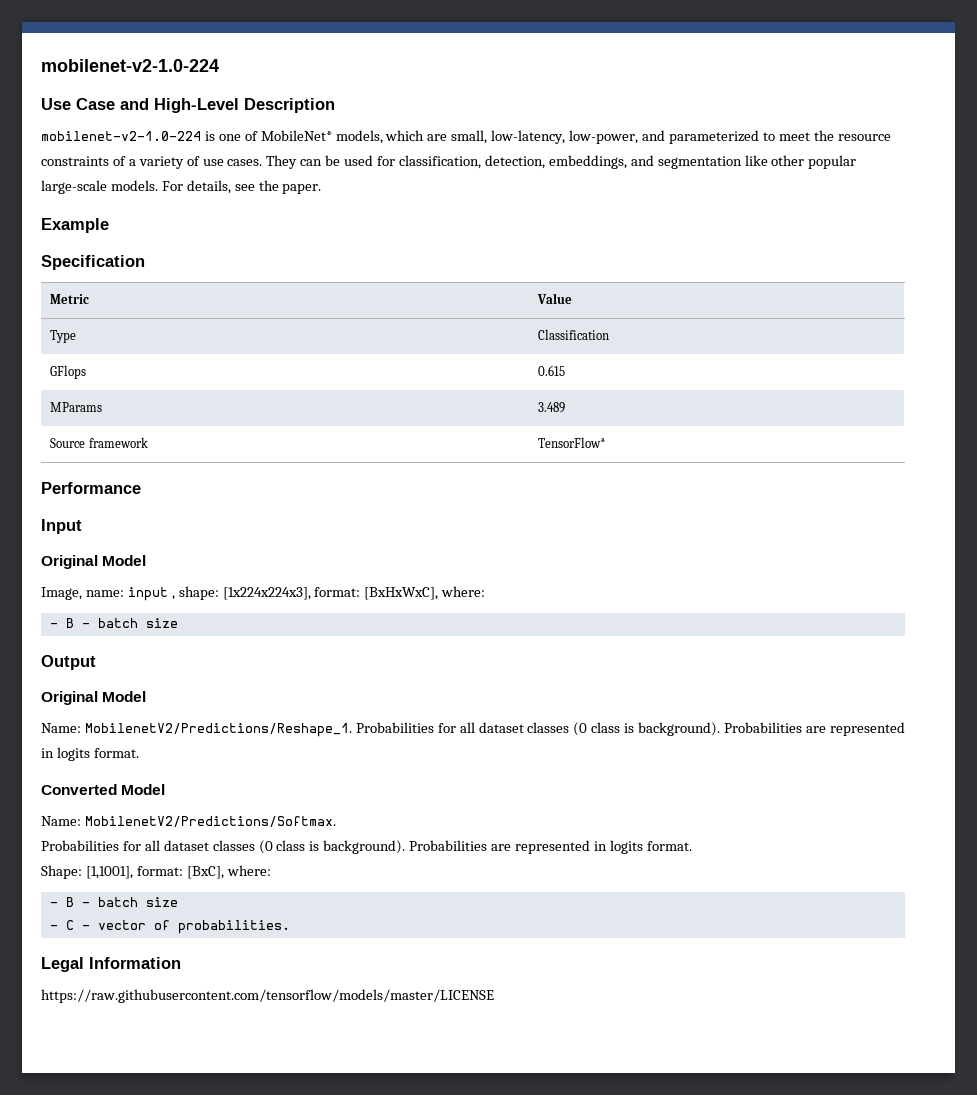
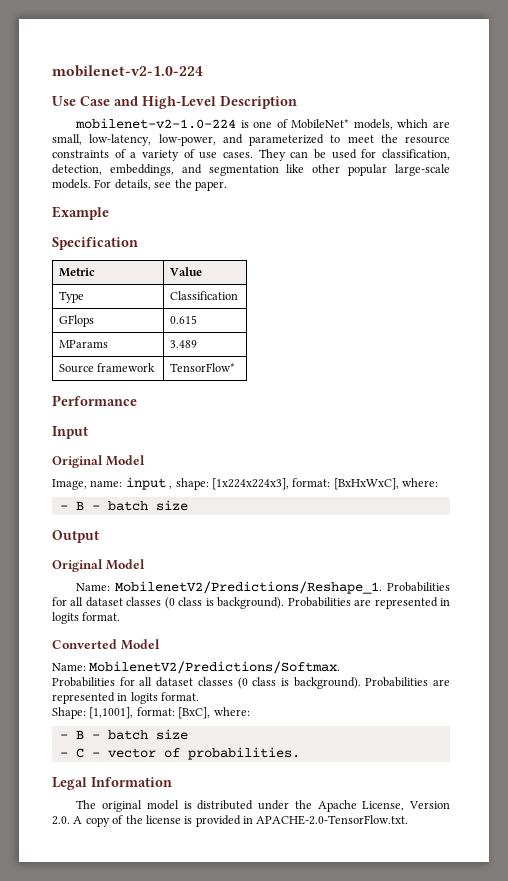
[41,989,494,1003] https://raw.githubusercontent.com/tensorflow/models/master/LICENSE -> [76,800,450,812] [52,815,409,827] The original model is distributed under the Apache License, Version 2.0. A copy of the license is provided in APACHE-2.0-TensorFlow.txt.

